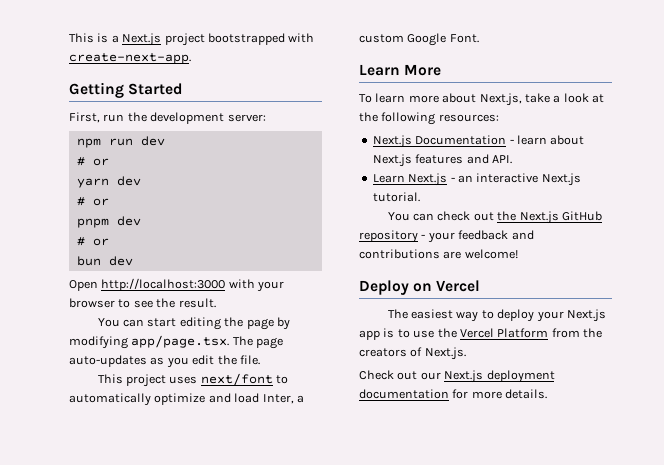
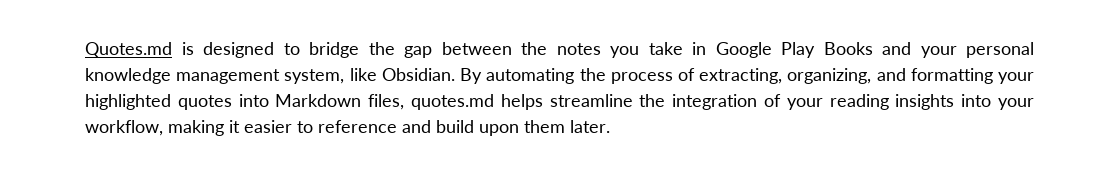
[69,33,315,46] [69,53,191,64] [69,82,184,98] [69,112,266,124] [76,136,165,148] [76,157,109,166] [76,176,141,188] [76,197,109,206] [76,216,141,228] [76,237,109,246] [76,256,133,266] [69,278,285,292] [69,298,216,308] [97,317,290,330] [69,335,284,349] [69,355,260,368] [97,373,289,387] [69,393,304,406] [359,33,479,46] [359,64,442,76] [359,93,604,106] [359,112,499,125] [372,135,585,148] [372,154,512,167] [372,173,581,186] [372,192,420,202] [387,211,602,224] [359,230,534,243] [359,249,518,259] [359,280,481,295] [387,309,606,322] [359,328,602,340] [359,347,466,360] [359,370,555,383] [359,389,548,399] This is a Next.js project bootstrapped with create-next-app. // Getting Started // First, run the development server: // npm run dev // # or // yarn dev // # or // pnpm dev // # or // bun dev // Open http://localhost:3000 with your browser to see the result. // You can start editing the page by modifying app/page.tsx. The page auto-updates as you edit the file. // This project uses next/font to automatically optimize and load Inter, a custom Google Font. // Learn More // To learn more about Next.js, take a look at the following resources: // Next.js Documentation - learn about Next.js features and API. // Learn Next.js - an interactive Next.js tutorial. // You can check out the Next.js GitHub repository - your feedback and contributions are welcome! // Deploy on Vercel // The easiest way to deploy your Next.js app is to use the Vercel Platform from the creators of Next.js. // Check out our Next.js deployment documentation for more details. -> [85,42,1034,58] [85,68,1034,84] [85,94,1034,110] [85,120,610,136] Quotes.md is designed to bridge the gap between the notes you take in Google Play Books and your personal knowledge management system, like Obsidian. By automating the process of extracting, organizing, and formatting your highlighted quotes into Markdown files, quotes.md helps streamline the integration of your reading insights into your workflow, making it easier to reference and build upon them later.

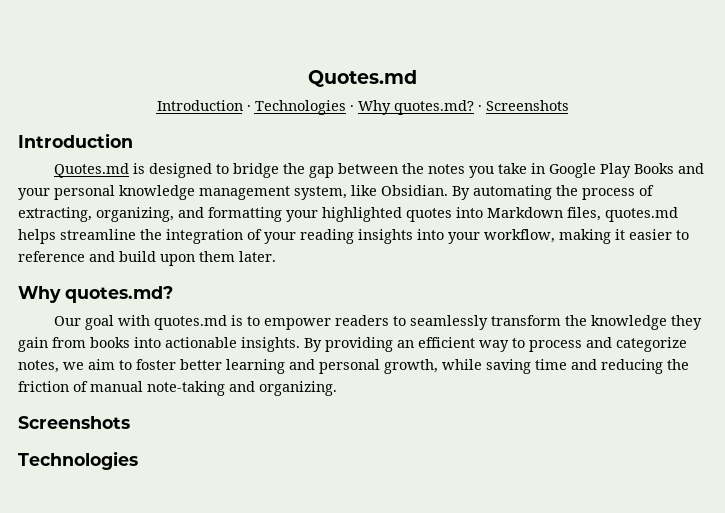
[85,42,172,58] Quotes.md -> [308,70,417,87] [156,100,569,115] [18,133,133,148] [54,163,130,178] Quotes.md // Introduction · Technologies · Why quotes.md? · Screenshots // Introduction // Quotes.md
(610, 126) none -> [18,286,173,303] [54,315,703,330] [18,337,687,352] [18,359,689,374] [18,381,337,396] [18,416,130,429] [18,451,138,470] // Why quotes.md? // Our goal with quotes.md is to empower readers to seamlessly transform the knowledge they gain from books into actionable insights. By providing an efficient way to process and categorize notes, we aim to foster better learning and personal growth, while saving time and reducing the friction of manual note-taking and organizing. // Screenshots // Technologies

